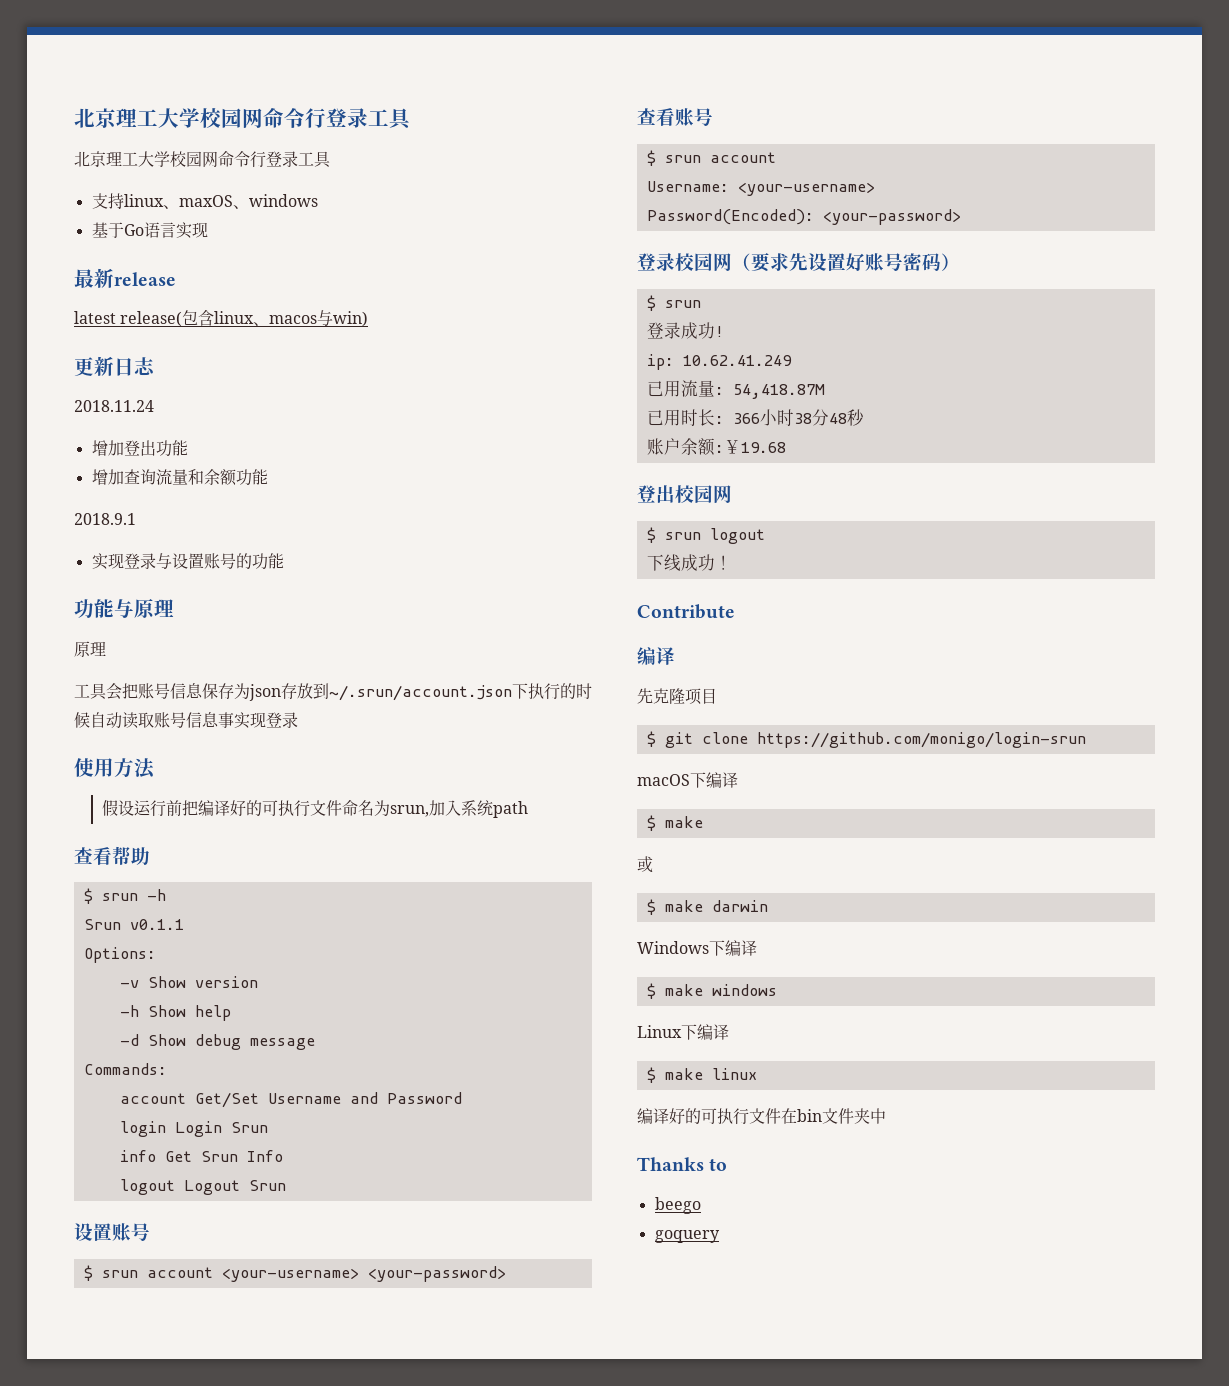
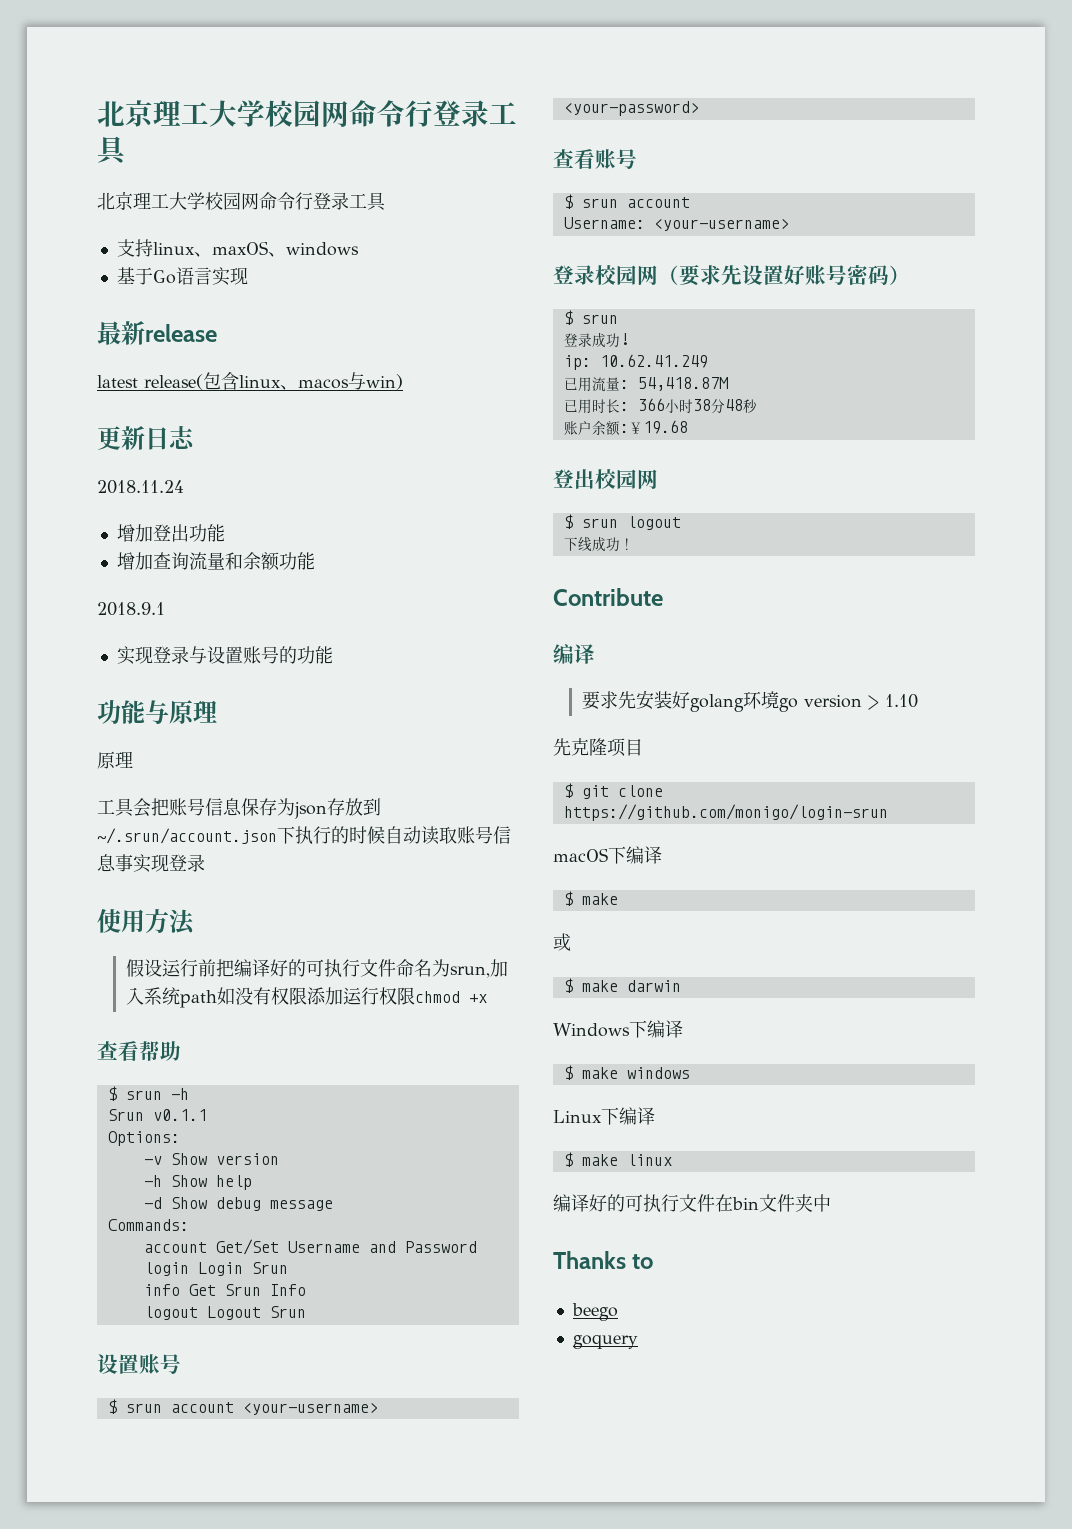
(529, 809) none -> [216,987,487,1005] 如没有权限添加运行权限chmod +x
[646,209,961,225] // Password(Encoded): <your-password> -> (789, 225) none
(675, 656) none -> [581,690,918,712] // 要求先安装好golang环境go version > 1.10

